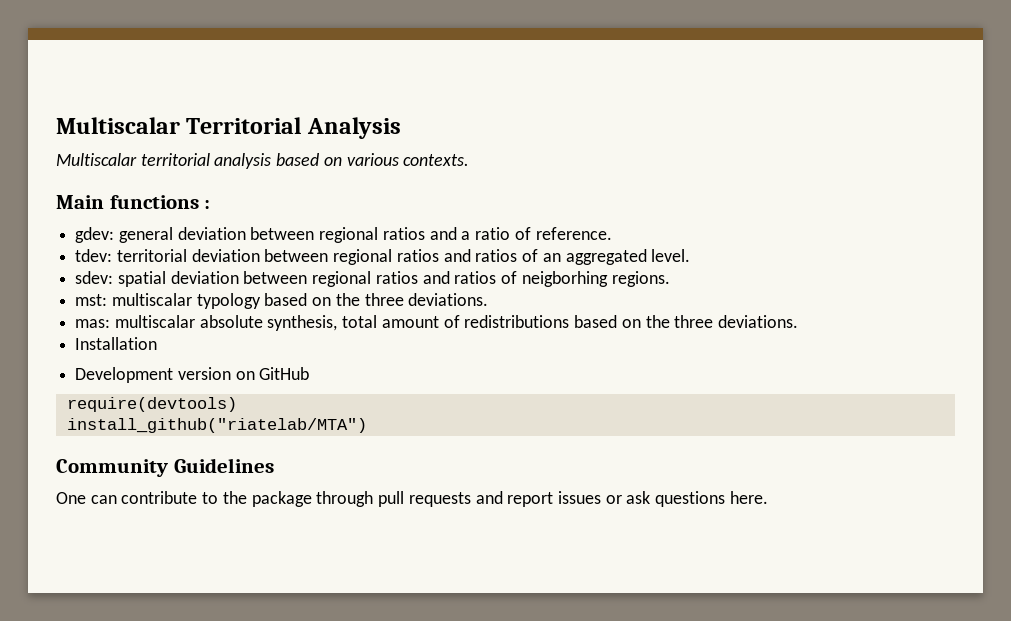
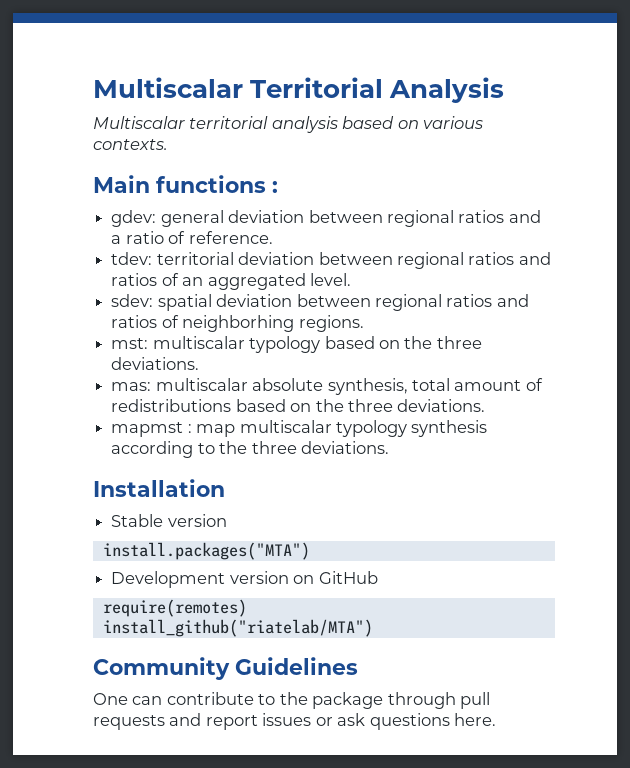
[521,271,608,287] neigborhing -> [182,315,295,332] neighborhing
[75,337,158,350] Installation -> [111,420,488,437] [111,441,389,458] [93,479,225,497] [111,514,227,527] [102,542,310,560] mapmst : map multiscalar typology synthesis according to the three deviations. // Installation // Stable version // install.packages("MTA")
[66,397,237,412] require(devtools) -> [102,599,247,617] require(remotes)

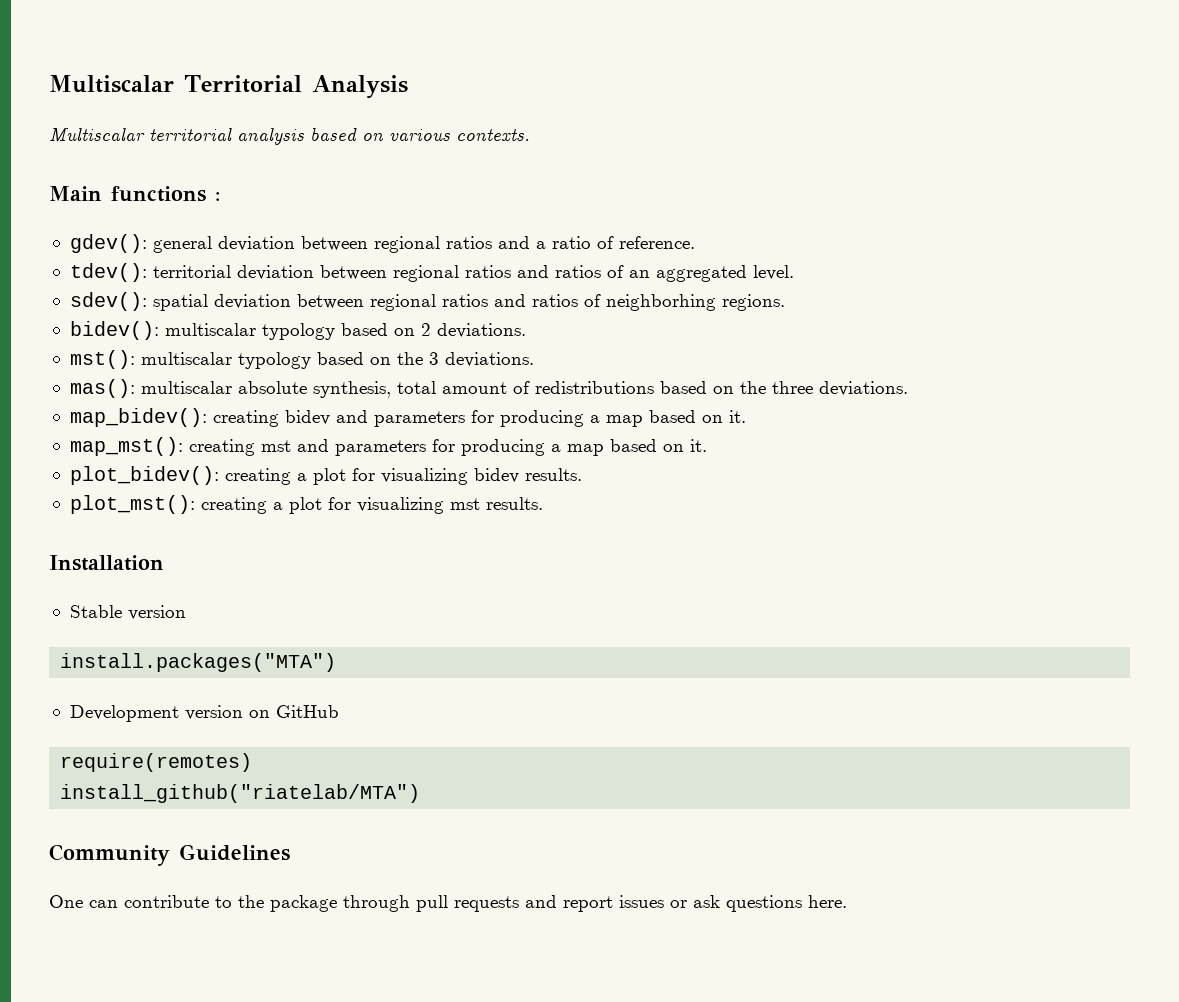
[111,210,157,227] gdev: -> [69,234,147,253] gdev():
[111,252,153,265] tdev: -> [69,263,147,282] tdev():
[111,294,154,307] sdev: -> [69,292,147,311] sdev():
[111,338,149,349] mst: -> [69,321,526,340] [69,350,135,369] bidev(): multiscalar typology based on 2 deviations. // mst():
[436,336,482,349] [111,357,200,370] [111,382,152,391] three deviations. // mas: -> [428,352,534,367] [69,379,135,398] 3 deviations. // mas():
[111,420,488,437] [111,441,389,458] mapmst : map multiscalar typology synthesis according to the three deviations. -> [69,408,746,427] [69,437,707,456] [69,466,582,485] [69,495,543,514] map_bidev(): creating bidev and parameters for producing a map based on it. // map_mst(): creating mst and parameters for producing a map based on it. // plot_bidev(): creating a plot for visualizing bidev results. // plot_mst(): creating a plot for visualizing mst results.

